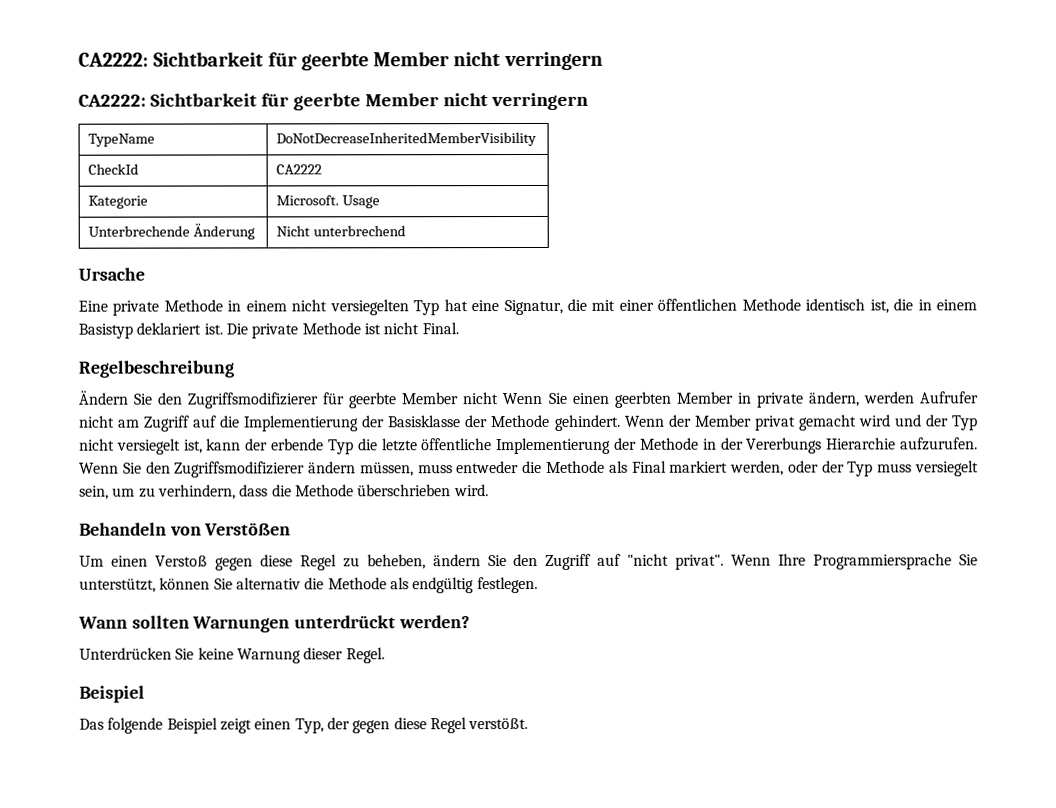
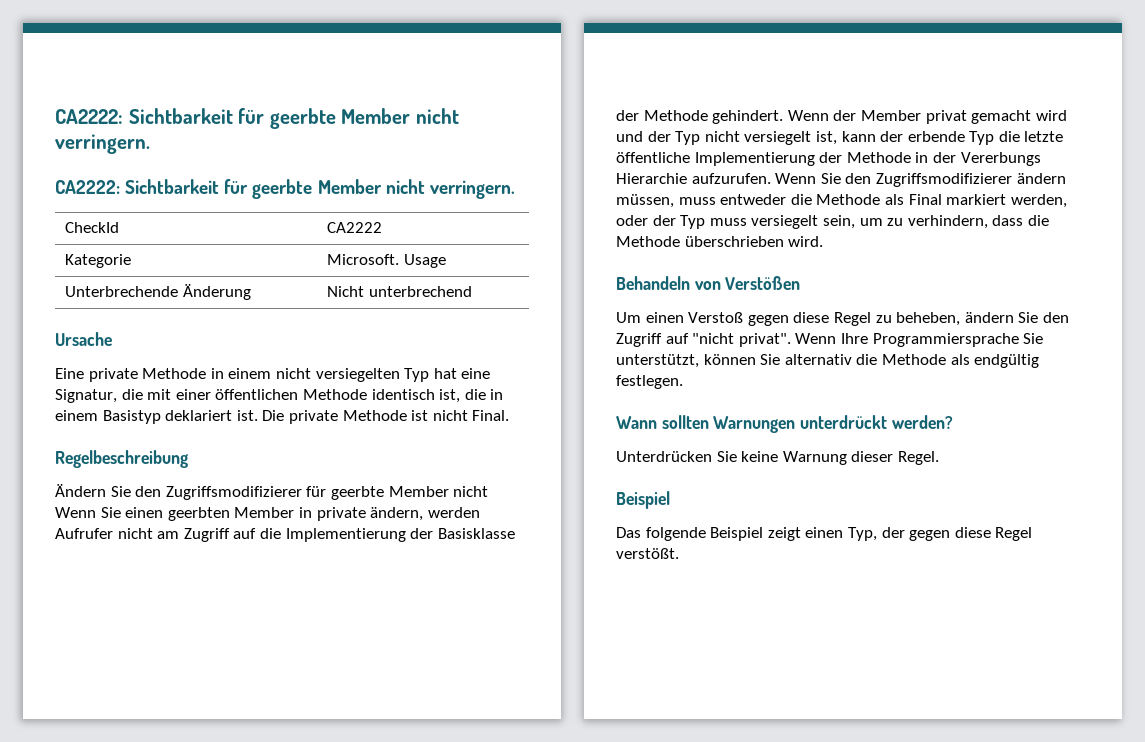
[78,51,603,71] [78,92,589,111] [88,133,156,147] [276,131,538,147] CA2222: Sichtbarkeit für geerbte Member nicht verringern // CA2222: Sichtbarkeit für geerbte Member nicht verringern // TypeName | DoNotDecreaseInheritedMemberVisibility -> [55,108,459,129] [55,134,150,154] [55,179,515,199] CA2222: Sichtbarkeit für geerbte Member nicht verringern. // CA2222: Sichtbarkeit für geerbte Member nicht verringern.

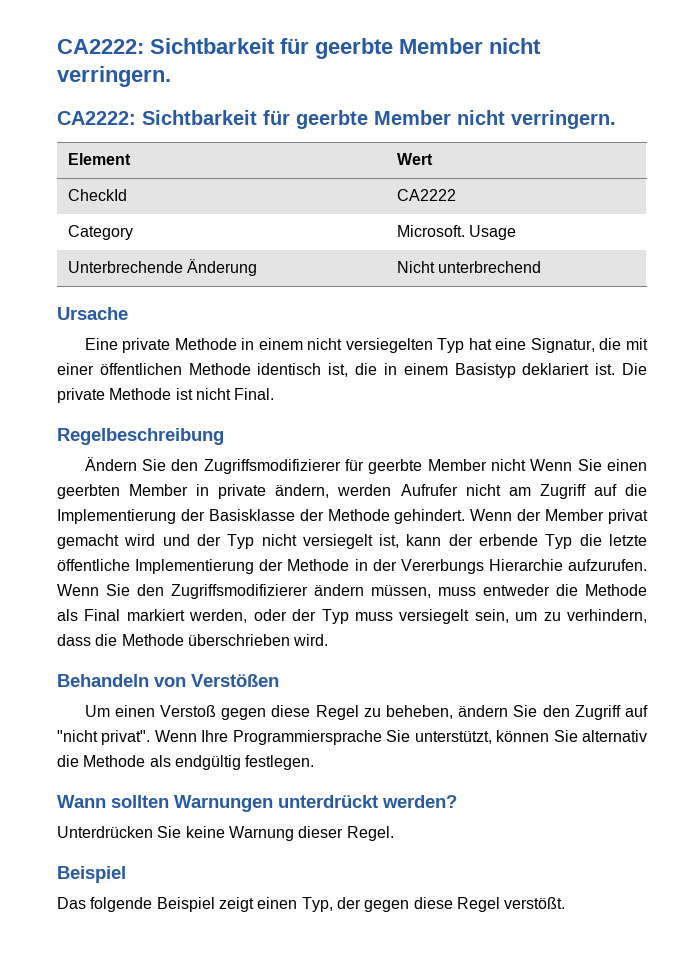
(515, 189) none -> [67,153,131,165] [396,153,433,165] // Element | Wert
[65,254,132,268] Kategorie -> [67,225,133,240] Category

